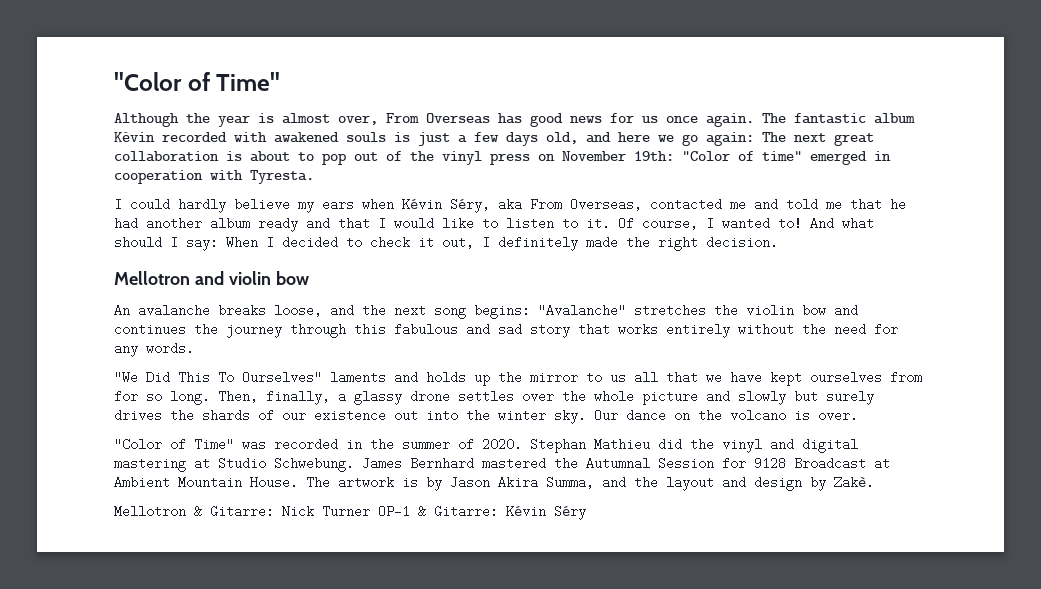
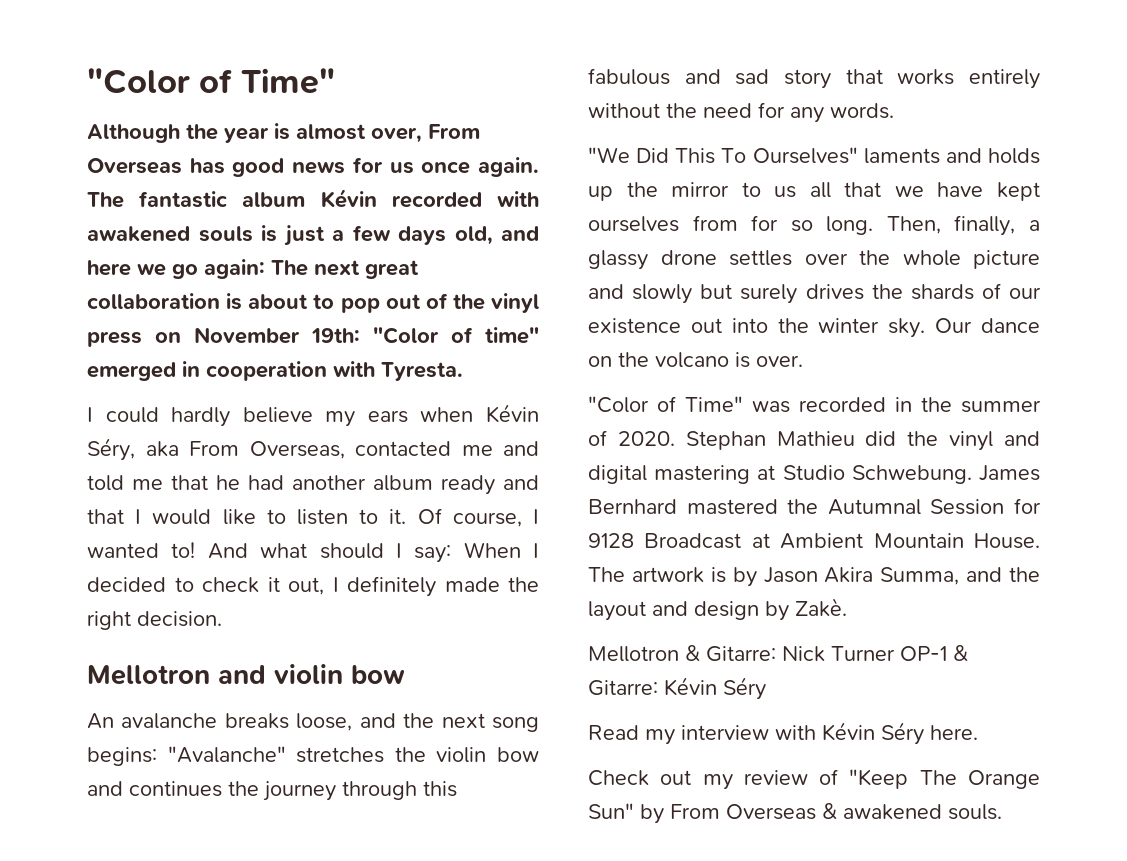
(586, 512) none -> [588,722,978,745] [588,769,1040,790] [588,803,1002,824] // Read my interview with Kévin Séry here. // Check out my review of "Keep The Orange Sun" by From Overseas & awakened souls.

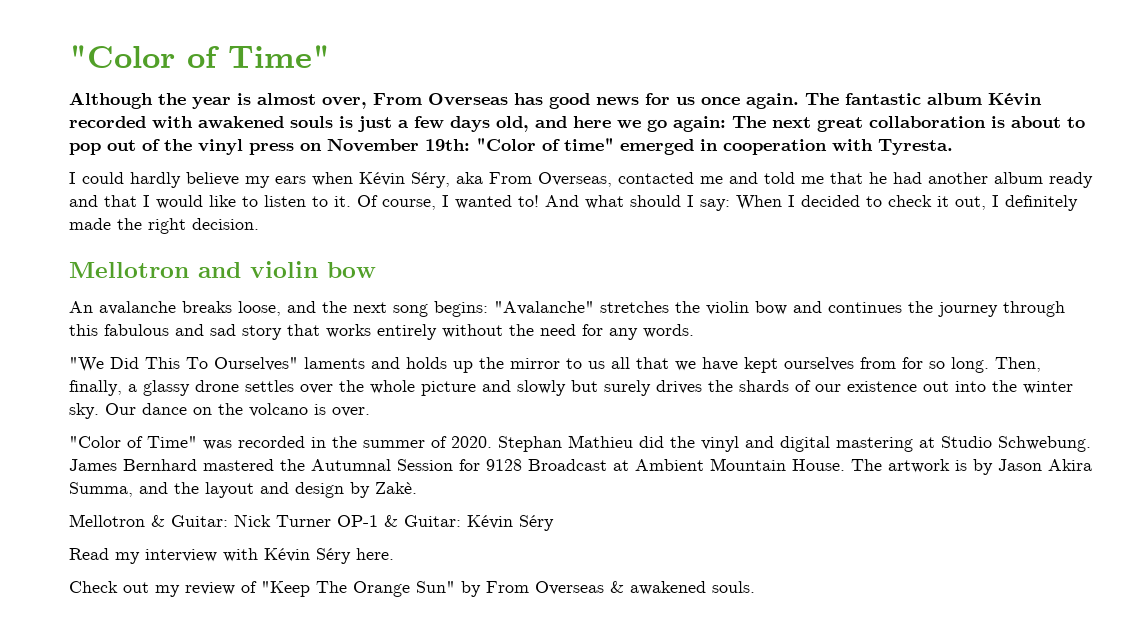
[706,646,776,662] Gitarre: -> [171,515,228,527] Guitar:
[588,680,658,696] Gitarre: -> [404,515,461,527] Guitar:

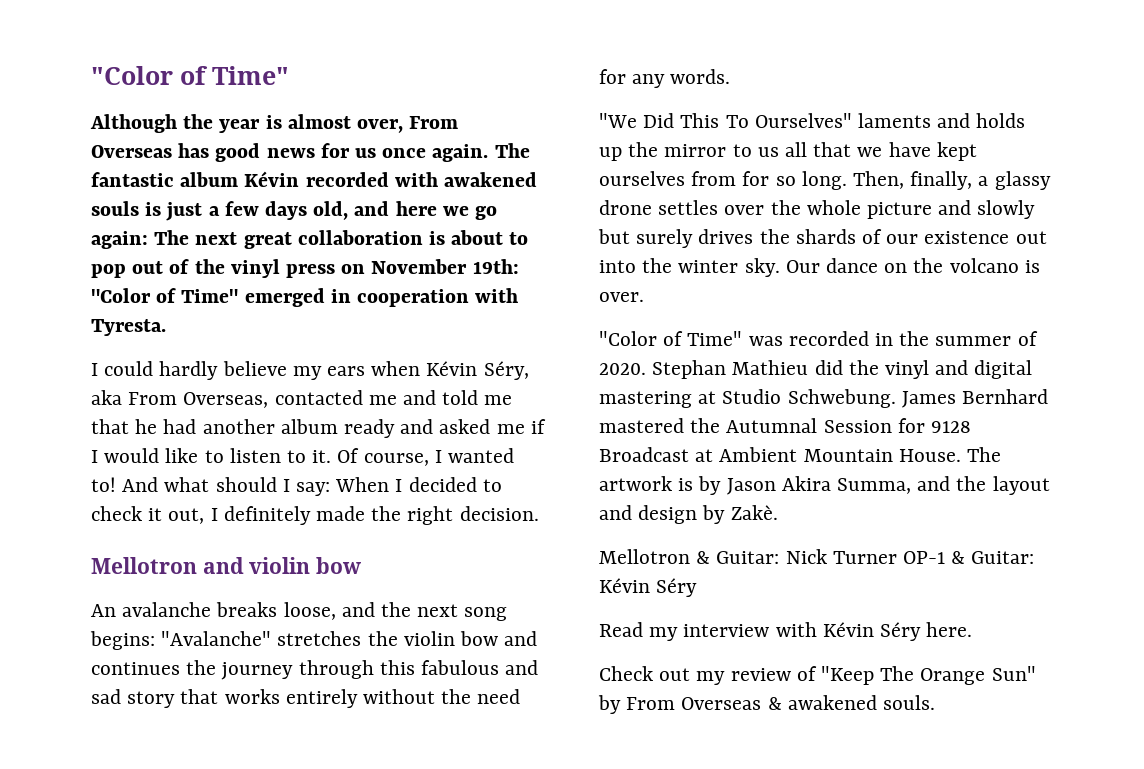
[564,138,614,151] time" -> [181,289,239,303] Time"
[104,195,137,207] that -> [439,419,546,434] asked me if

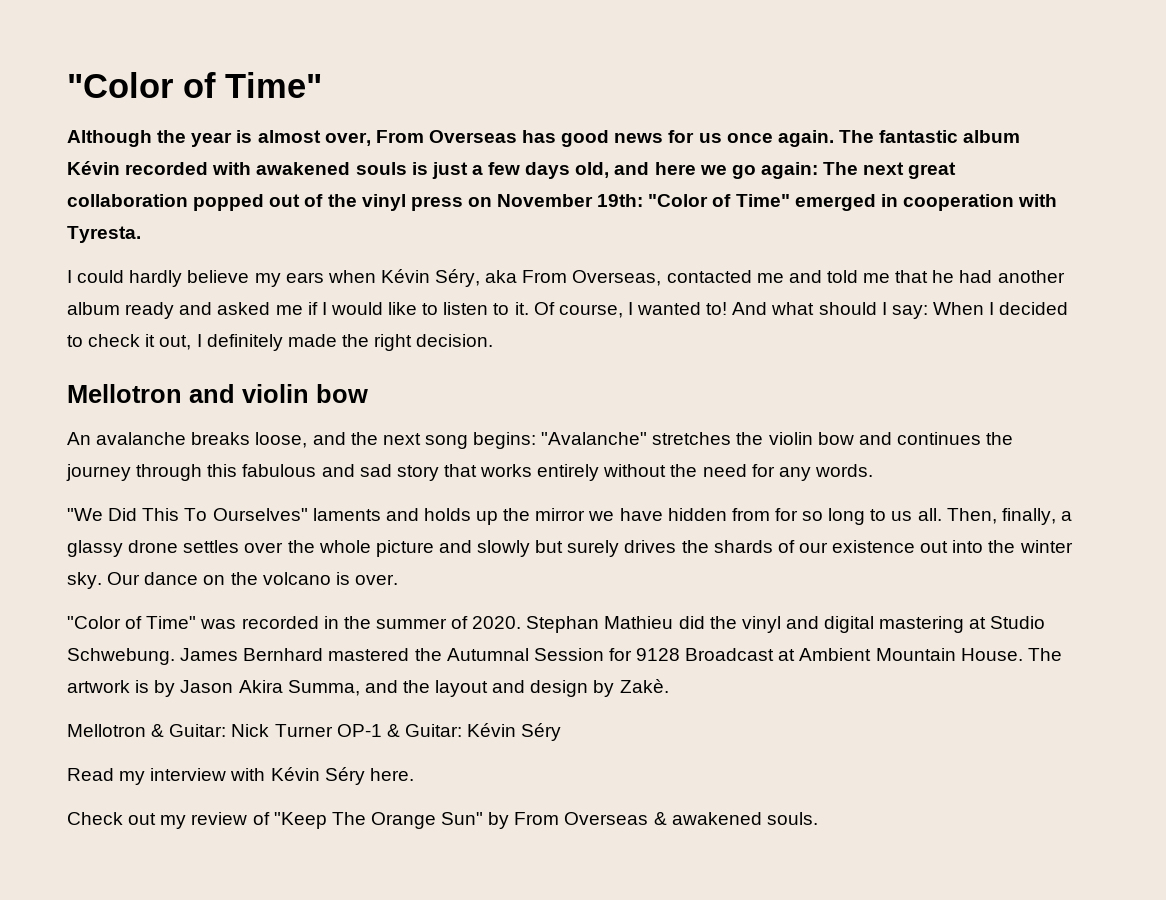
[429,230,529,245] [91,264,126,278] is about to pop -> [193,194,265,211] popped
[732,142,977,161] [599,171,847,190] to us all that we have kept ourselves from for so long. -> [588,508,942,525] we have hidden from for so long to us all.

